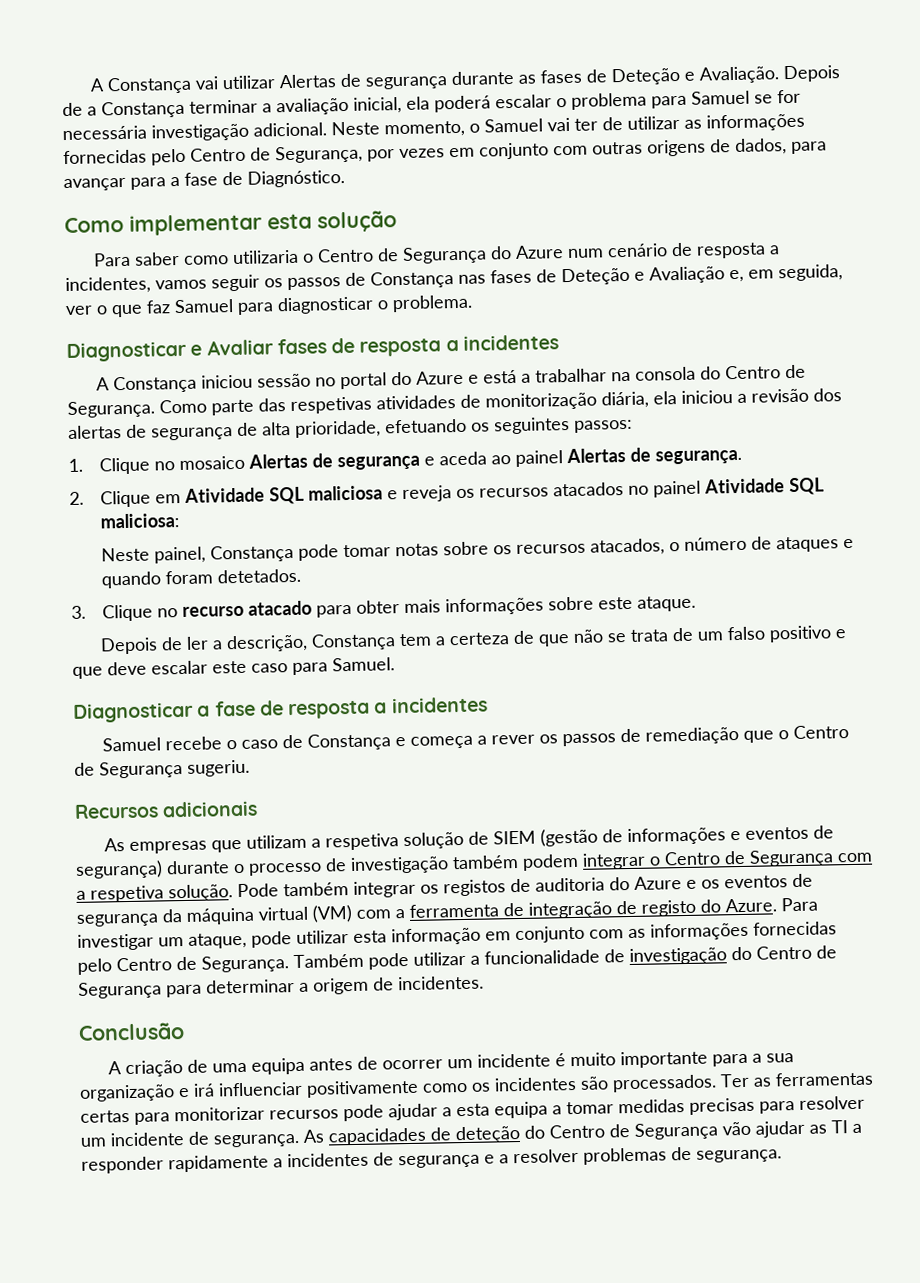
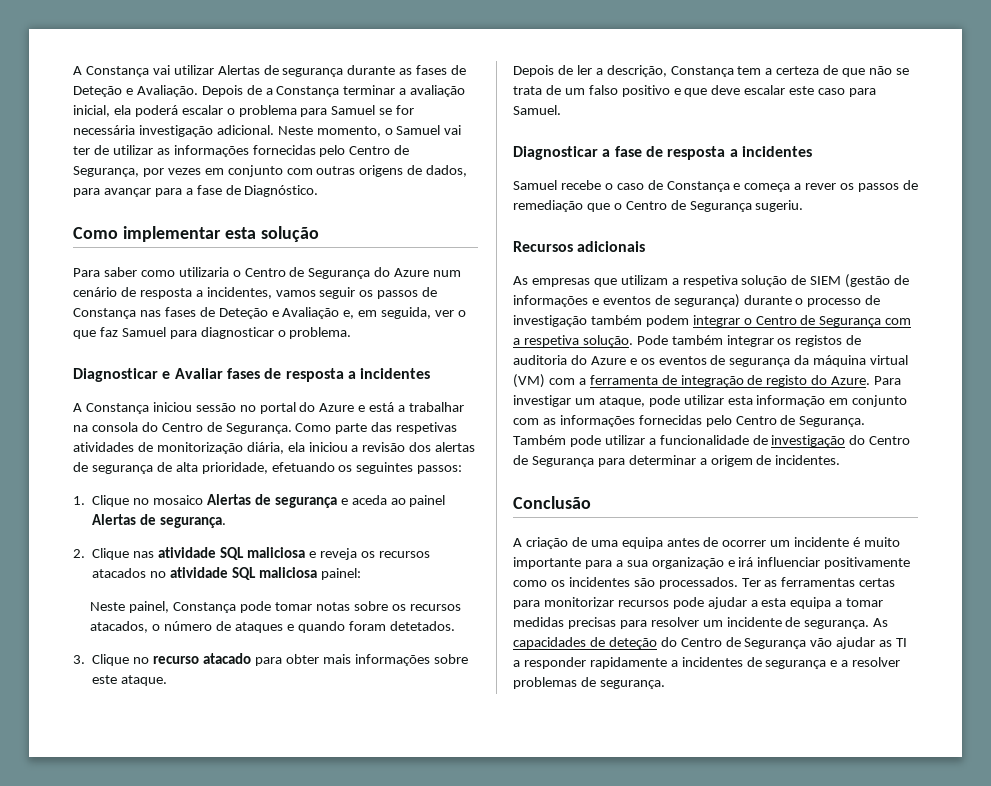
[154,487,265,504] em Atividade -> [133,547,217,558] nas atividade
[652,477,825,498] [99,513,180,529] painel Atividade SQL maliciosa: -> [170,567,361,580] atividade SQL maliciosa painel:

